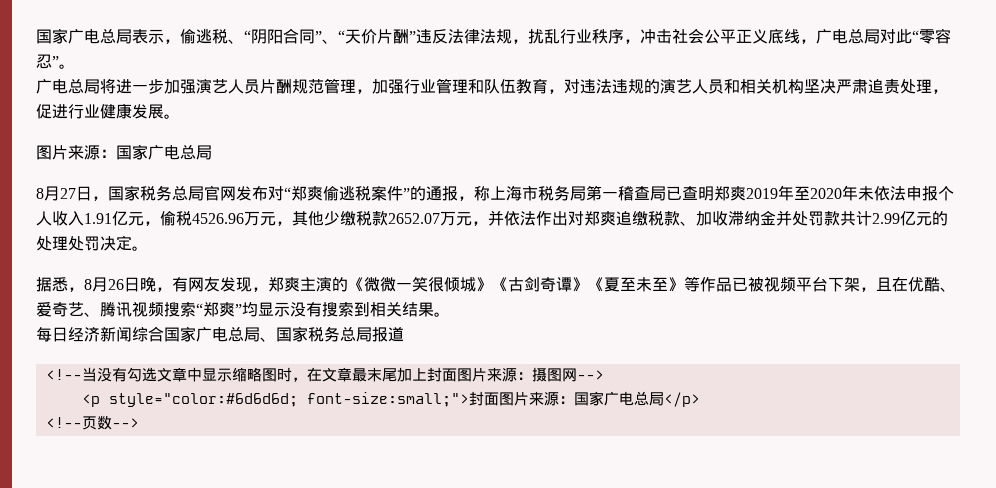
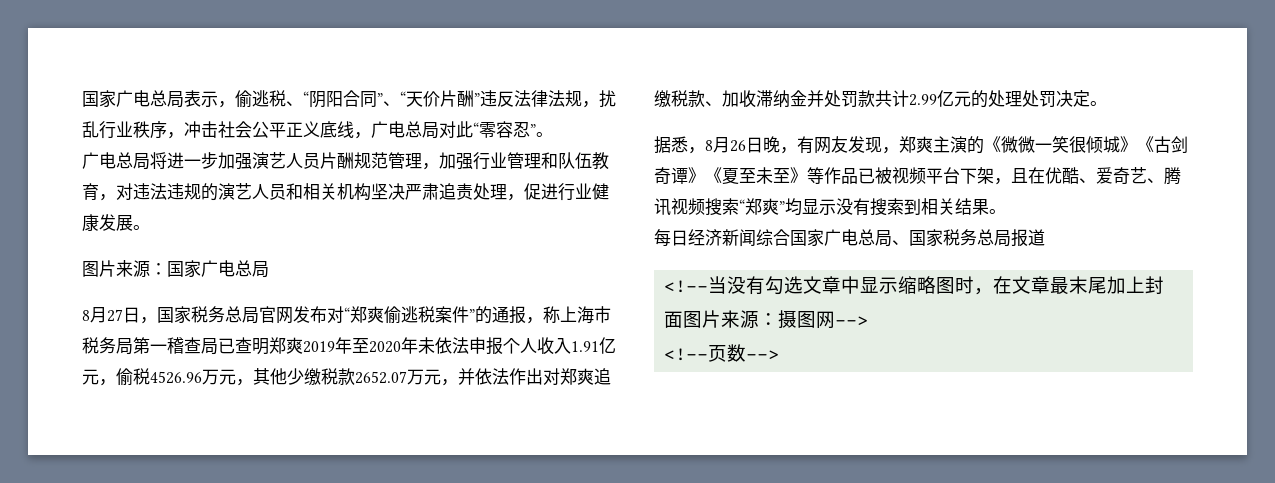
[81,391,700,407] // <p style="color:#6d6d6d; font-size:small;">封面图片来源：国家广电总局</p> -> (869, 321) none

